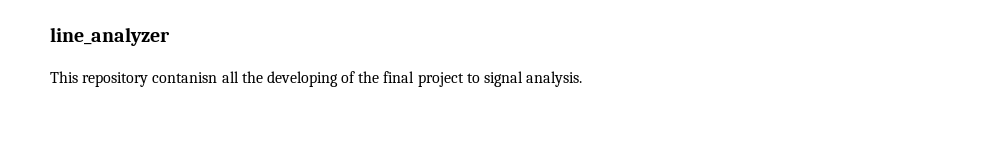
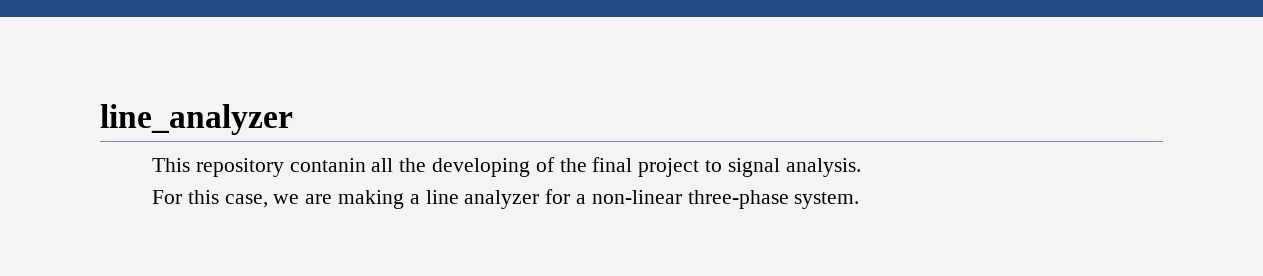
[152,72,218,83] contanisn -> [289,158,366,172] contanin
(583, 79) none -> [151,189,860,209] // For this case, we are making a line analyzer for a non-linear three-phase system.

